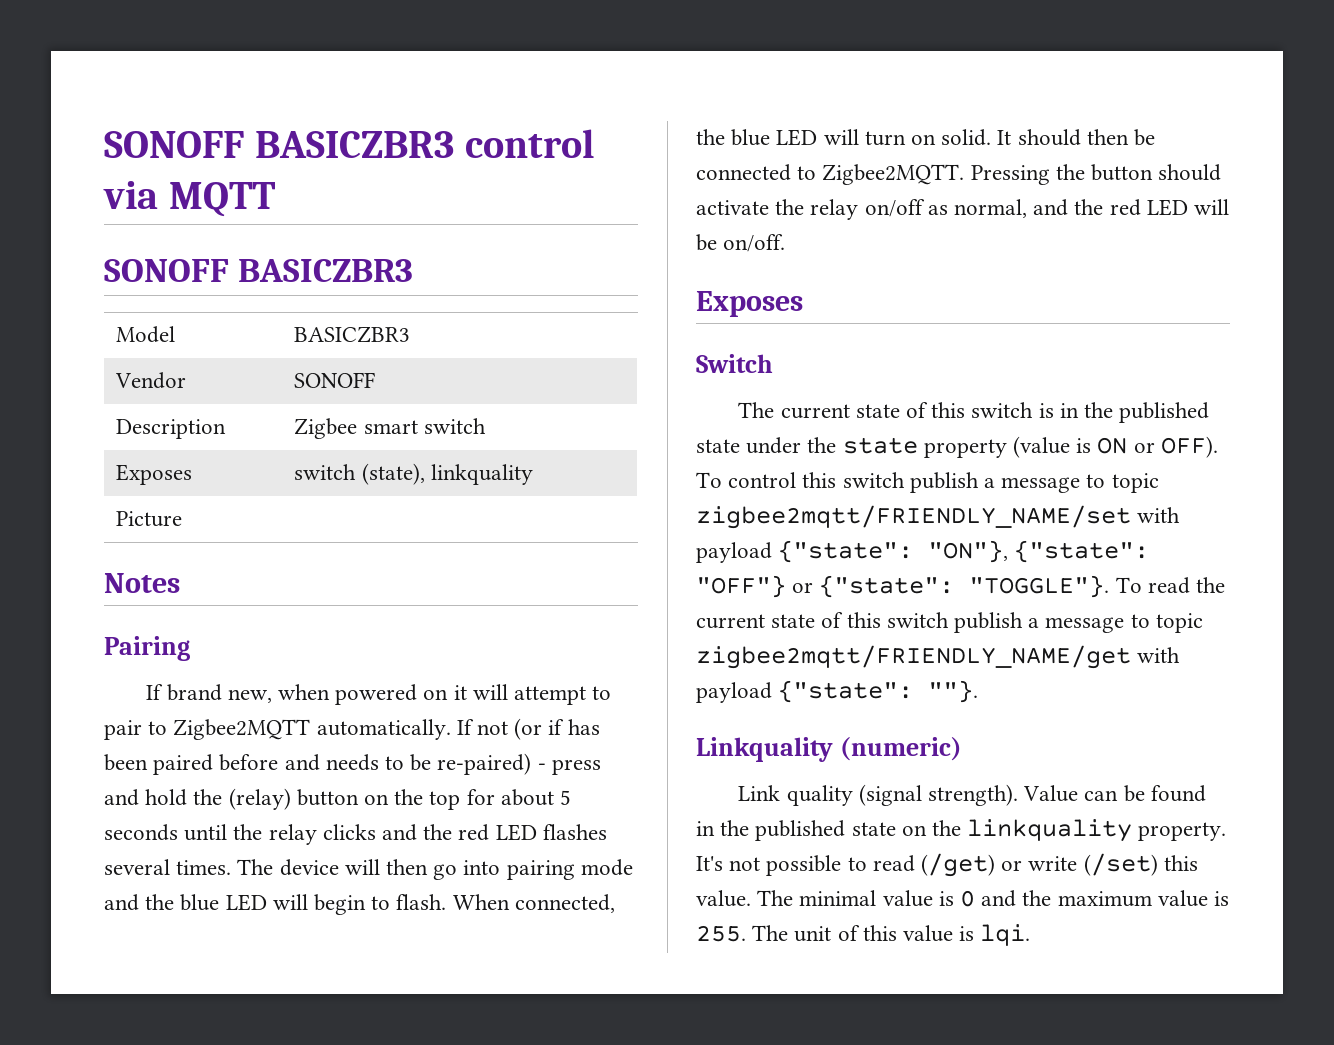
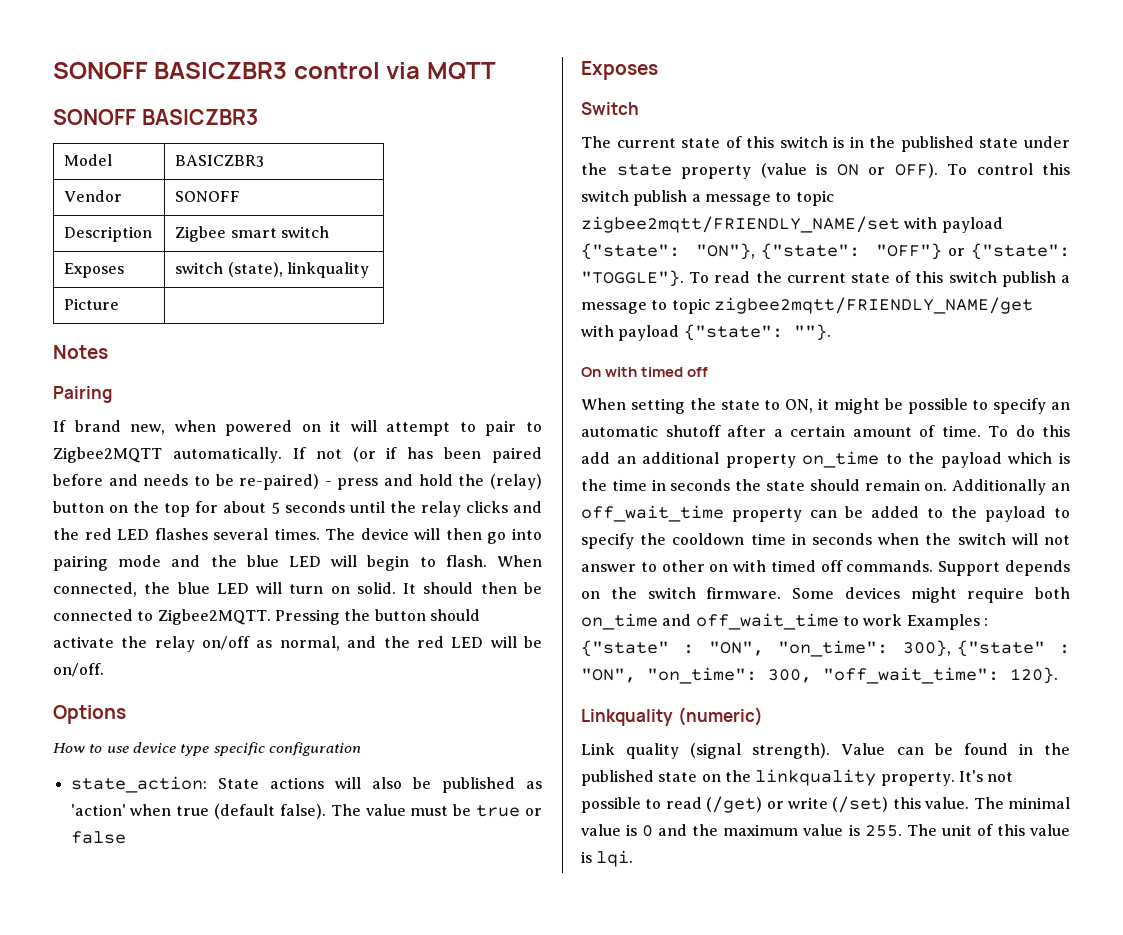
(786, 243) none -> [53,705,126,724] [53,742,361,756] [70,776,542,793] [70,804,542,819] [70,831,126,844] // Options // How to use device type specific configuration // state_action: State actions will also be published as 'action' when true (default false). The value must be true or false
(979, 691) none -> [581,367,709,377] [581,398,1070,414] [581,425,1070,437] [581,451,1070,468] [581,479,1070,495] [581,505,1070,522] [581,533,1070,549] [581,560,1070,576] [581,587,1070,603] [581,613,988,630] [581,640,1070,657] [581,667,1058,684] // On with timed off // When setting the state to ON, it might be possible to specify an automatic shutoff after a certain amount of time. To do this add an additional property on_time to the payload which is the time in seconds the state should remain on. Additionally an off_wait_time property can be added to the payload to specify the cooldown time in seconds when the switch will not answer to other on with timed off commands. Support depends on the switch firmware. Some devices might require both on_time and off_wait_time to work Examples : {"state" : "ON", "on_time": 300}, {"state" : "ON", "on_time": 300, "off_wait_time": 120}.

